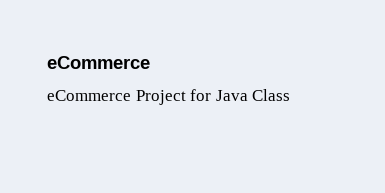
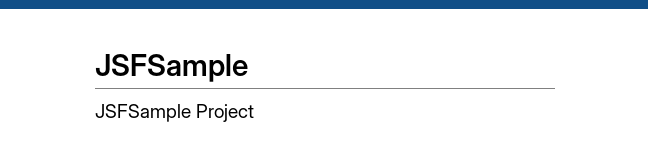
[47,56,150,69] [47,89,291,105] eCommerce // eCommerce Project for Java Class -> [95,54,248,82] [95,104,255,122] JSFSample // JSFSample Project

